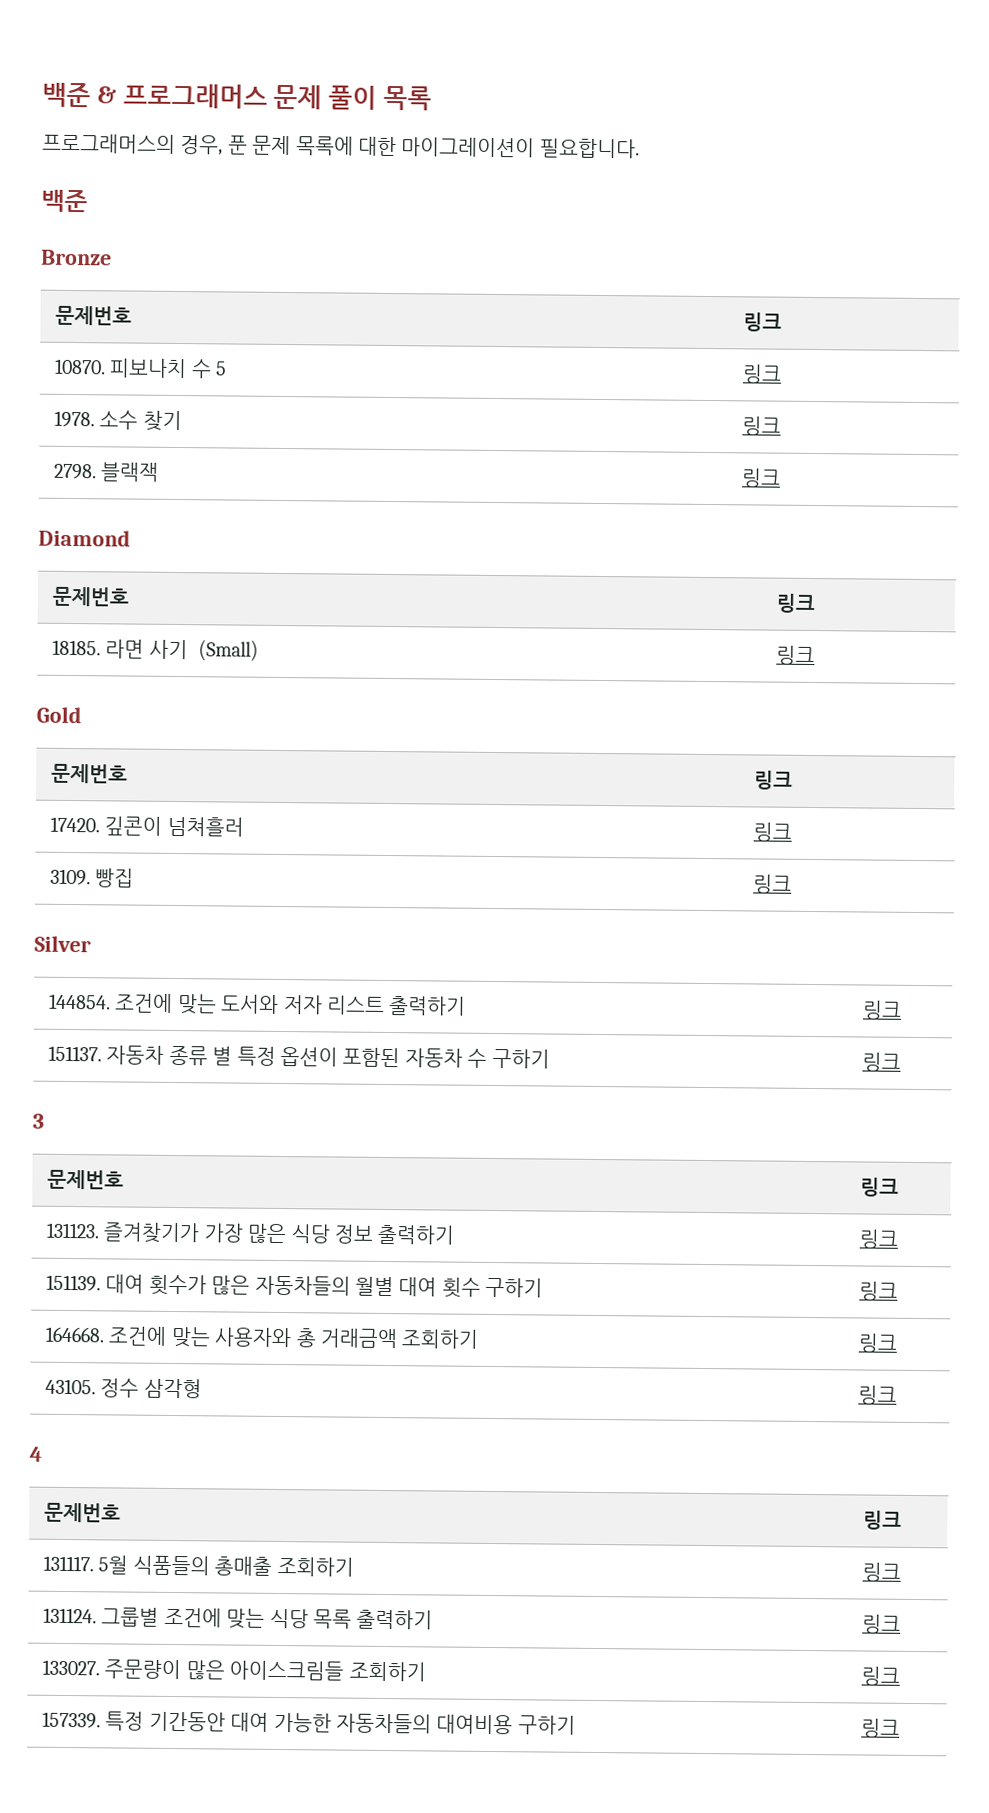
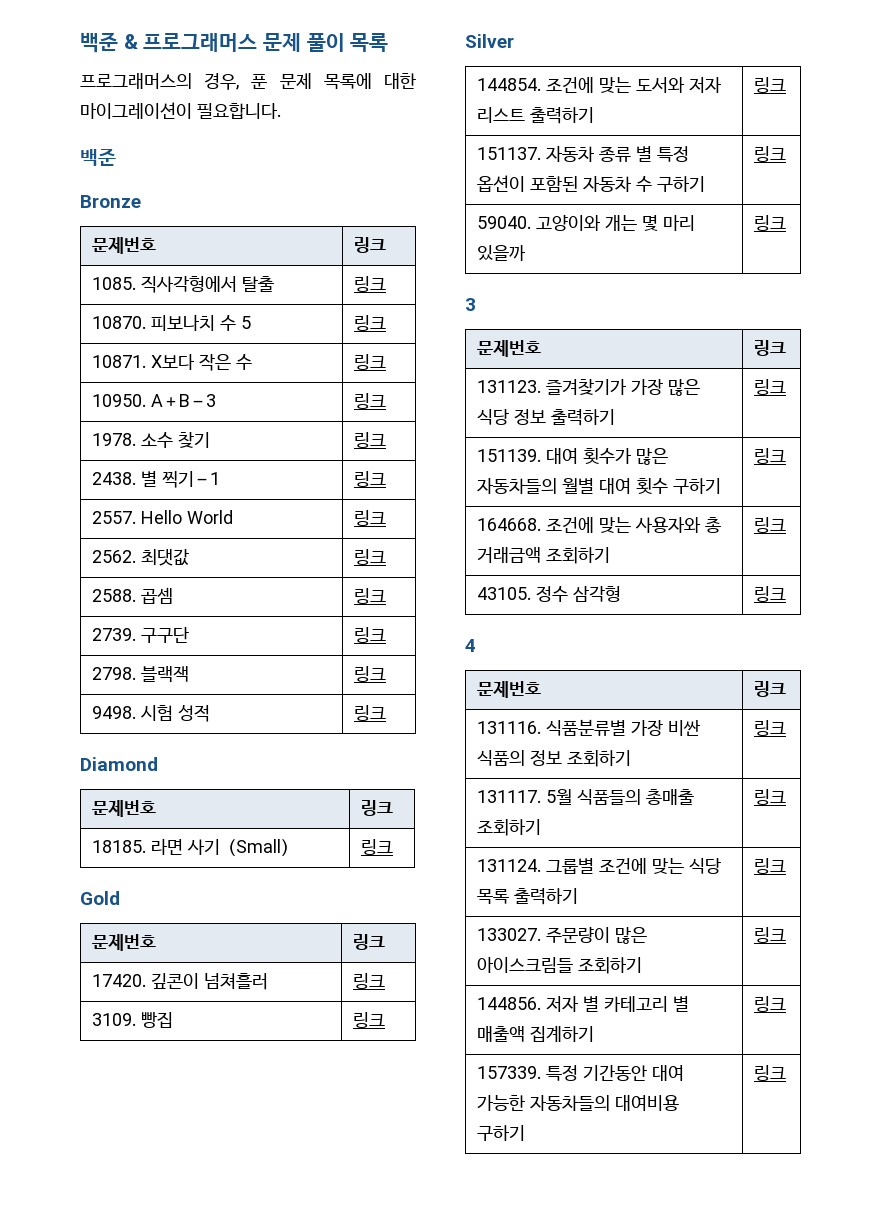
(783, 322) none -> [92,276,275,293] [354,276,387,292] // 1085. 직사각형에서 탈출 | 링크
[54,410,182,432] 1978. 소수 찾기 -> [92,353,253,371] [354,354,387,370] [92,394,217,407] [354,393,387,409] [92,432,211,448] [354,432,387,448] [92,471,221,488] [354,471,387,487] [92,510,234,524] [354,510,387,526] [92,549,190,566] [354,549,387,565] [92,587,174,604] [354,588,387,604] [92,627,190,643] 10871. X보다 작은 수 | 링크 // 10950. A＋B－3 | 링크 // 1978. 소수 찾기 | 링크 // 2438. 별 찍기－1 | 링크 // 2557. Hello World | 링크 // 2562. 최댓값 | 링크 // 2588. 곱셈 | 링크 // 2739. 구구단
(782, 478) none -> [92,705,211,722] [354,705,387,721] // 9498. 시험 성적 | 링크
(902, 1062) none -> [477,214,696,231] [477,245,527,261] [754,215,787,231] // 59040. 고양이와 개는 몇 마리 있을까 | 링크
(903, 1520) none -> [477,719,701,736] [477,750,632,767] [754,720,787,736] // 131116. 식품분류별 가장 비싼 식품의 정보 조회하기 | 링크
(901, 1676) none -> [477,996,690,1012] [477,1025,595,1042] [754,996,787,1012] // 144856. 저자 별 카테고리 별 매출액 집계하기 | 링크

